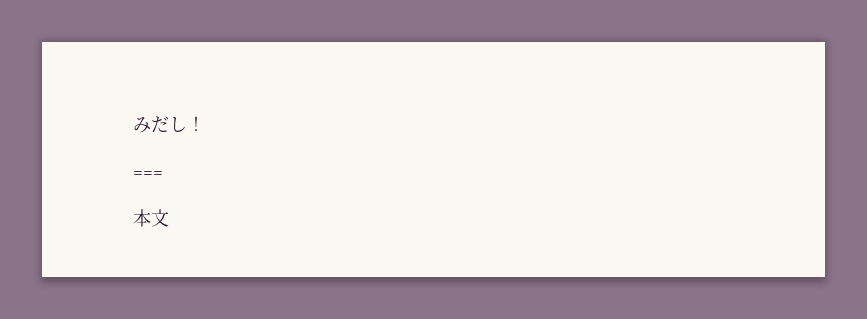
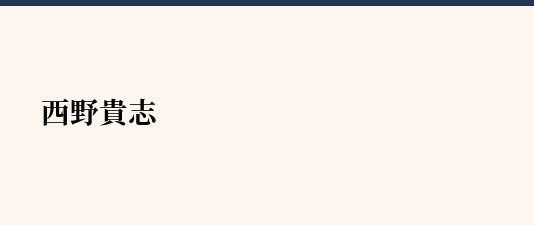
[133,116,205,133] [133,171,163,178] [133,209,169,227] みだし！ // === // 本文 -> [41,98,159,128] 西野貴志

